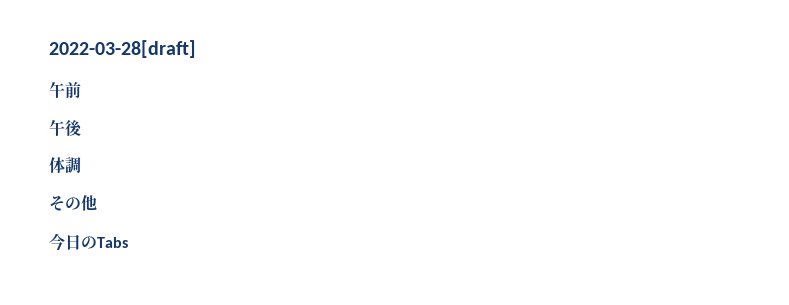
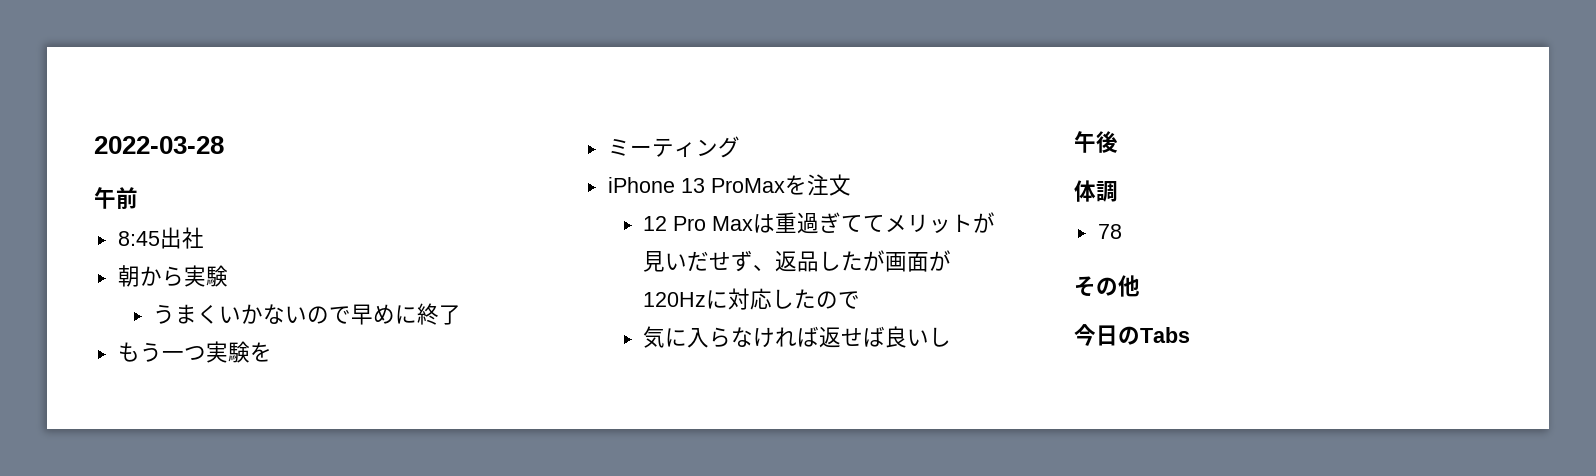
[49,40,196,58] 2022-03-28[draft] -> [94,136,224,154] 2022-03-28
(81, 90) none -> [117,227,204,249] [117,265,228,287] [153,303,462,325] [117,341,272,363] [607,136,740,158] [607,174,851,196] [643,212,996,234] [643,250,952,272] [643,288,861,310] [643,326,952,348] // 8:45出社 // 朝から実験 // うまくいかないので早めに終了 // もう一つ実験を // ミーティング // iPhone 13 ProMaxを注文 // 12 Pro Maxは重過ぎててメリットが見いだせず、返品したが画面が120Hzに対応したので // 気に入らなければ返せば良いし
(81, 165) none -> [1097,224,1122,239] // 78

